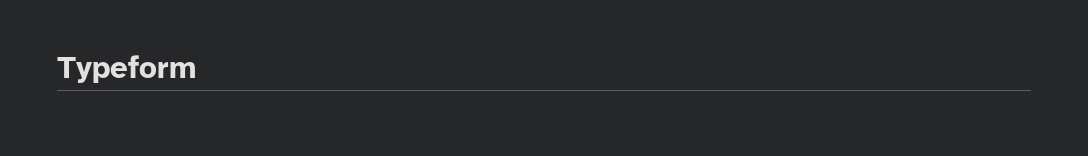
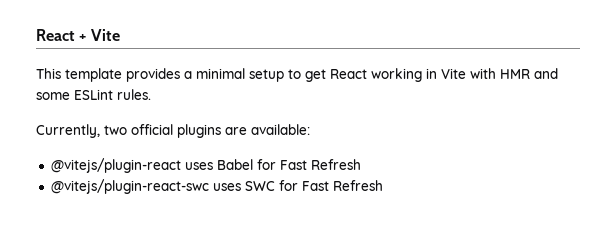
[57,55,196,83] Typeform -> [36,29,120,41] [36,68,558,82] [36,89,151,100] [36,124,310,138] [50,158,361,173] [50,179,383,194] React + Vite // This template provides a minimal setup to get React working in Vite with HMR and some ESLint rules. // Currently, two official plugins are available: // @vitejs/plugin-react uses Babel for Fast Refresh // @vitejs/plugin-react-swc uses SWC for Fast Refresh

